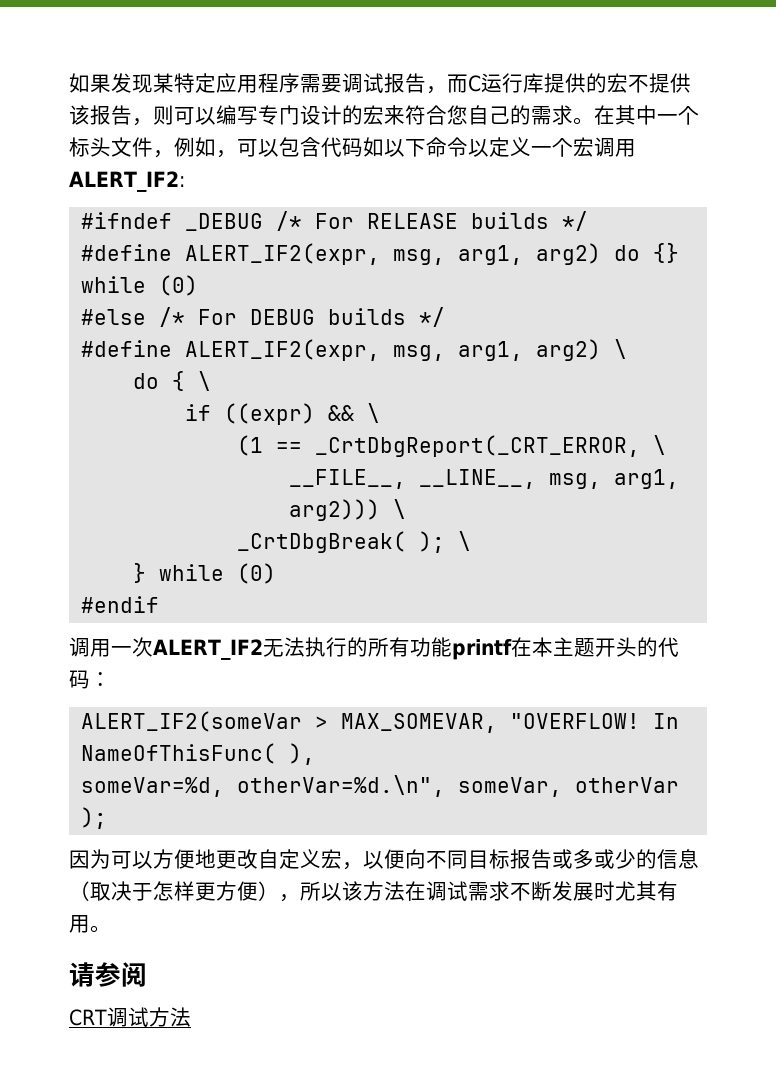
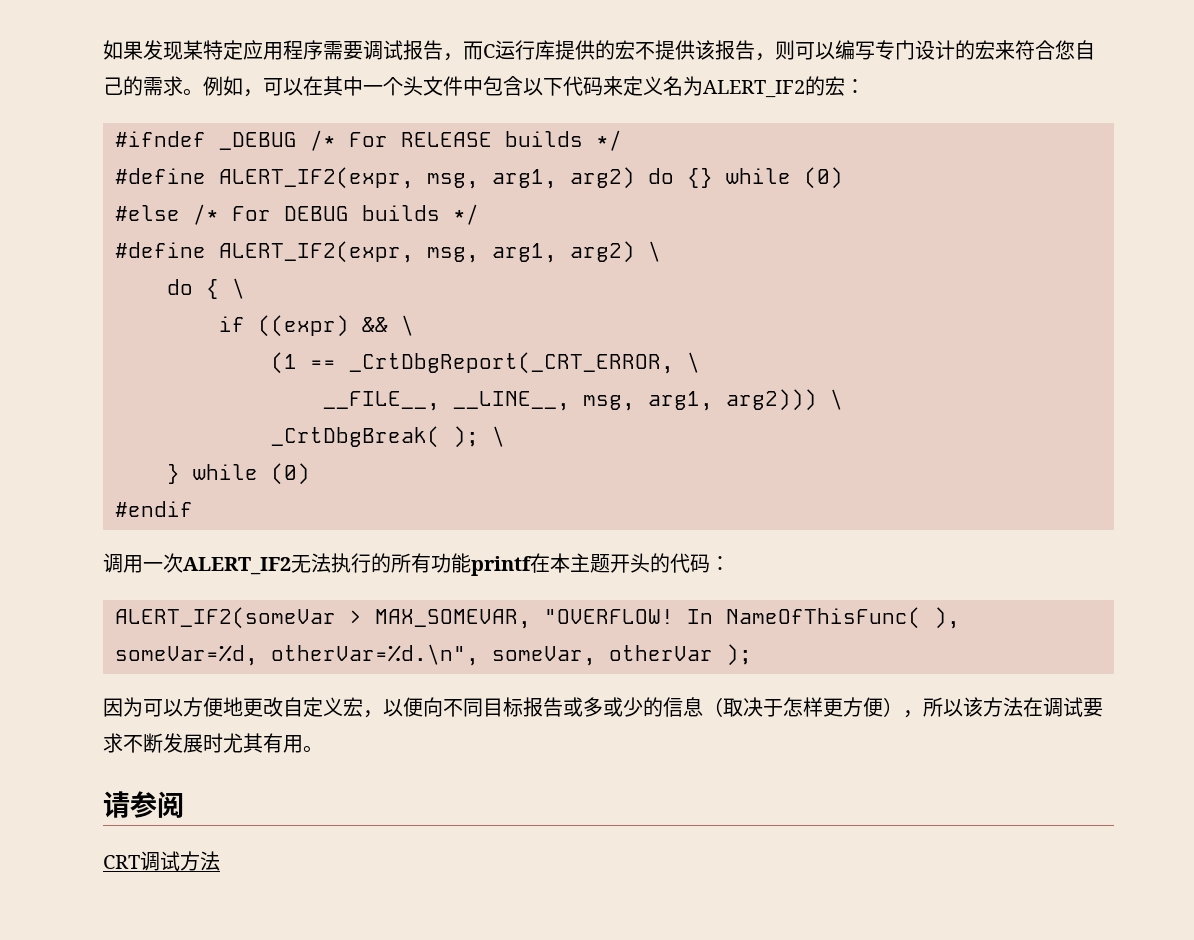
[594,105,699,125] [69,137,636,158] [69,171,185,192] 在其中一个标头文件，例如，可以包含代码如以下命令以定义一个宏调用ALERT_IF2: -> [203,76,865,98] 例如，可以在其中一个头文件中包含以下代码来定义名为ALERT_IF2的宏：
[468,882,489,901] 需 -> [1083,698,1103,717] 要

